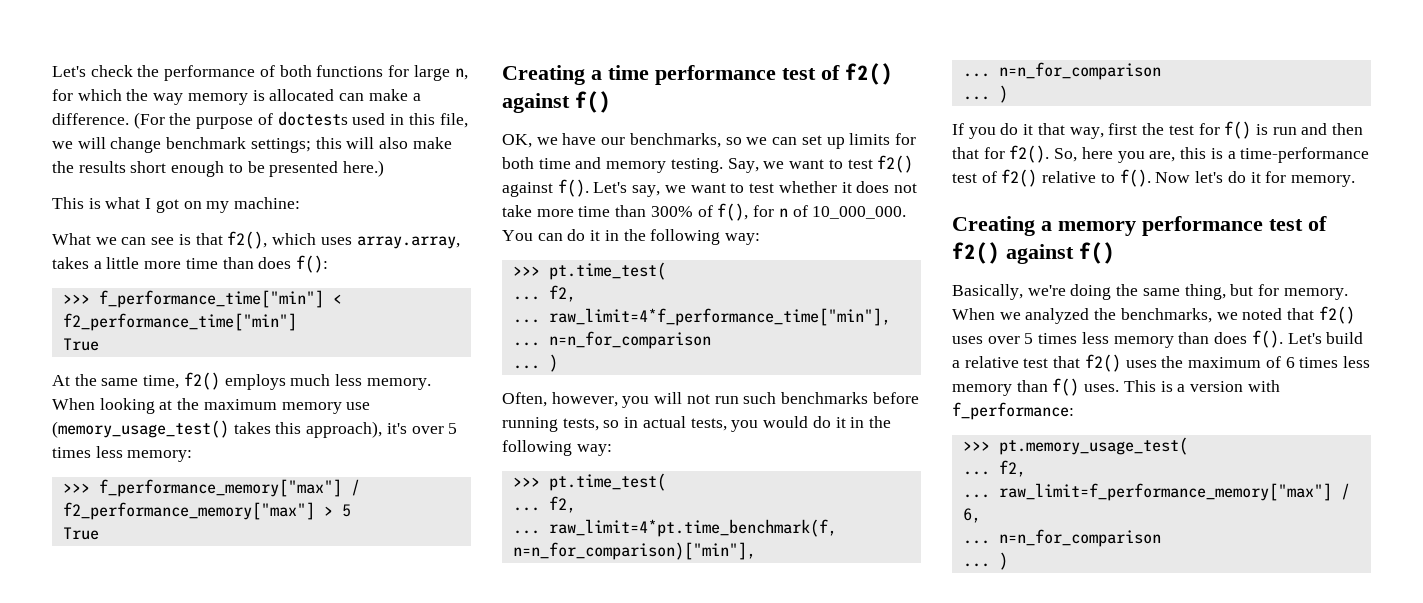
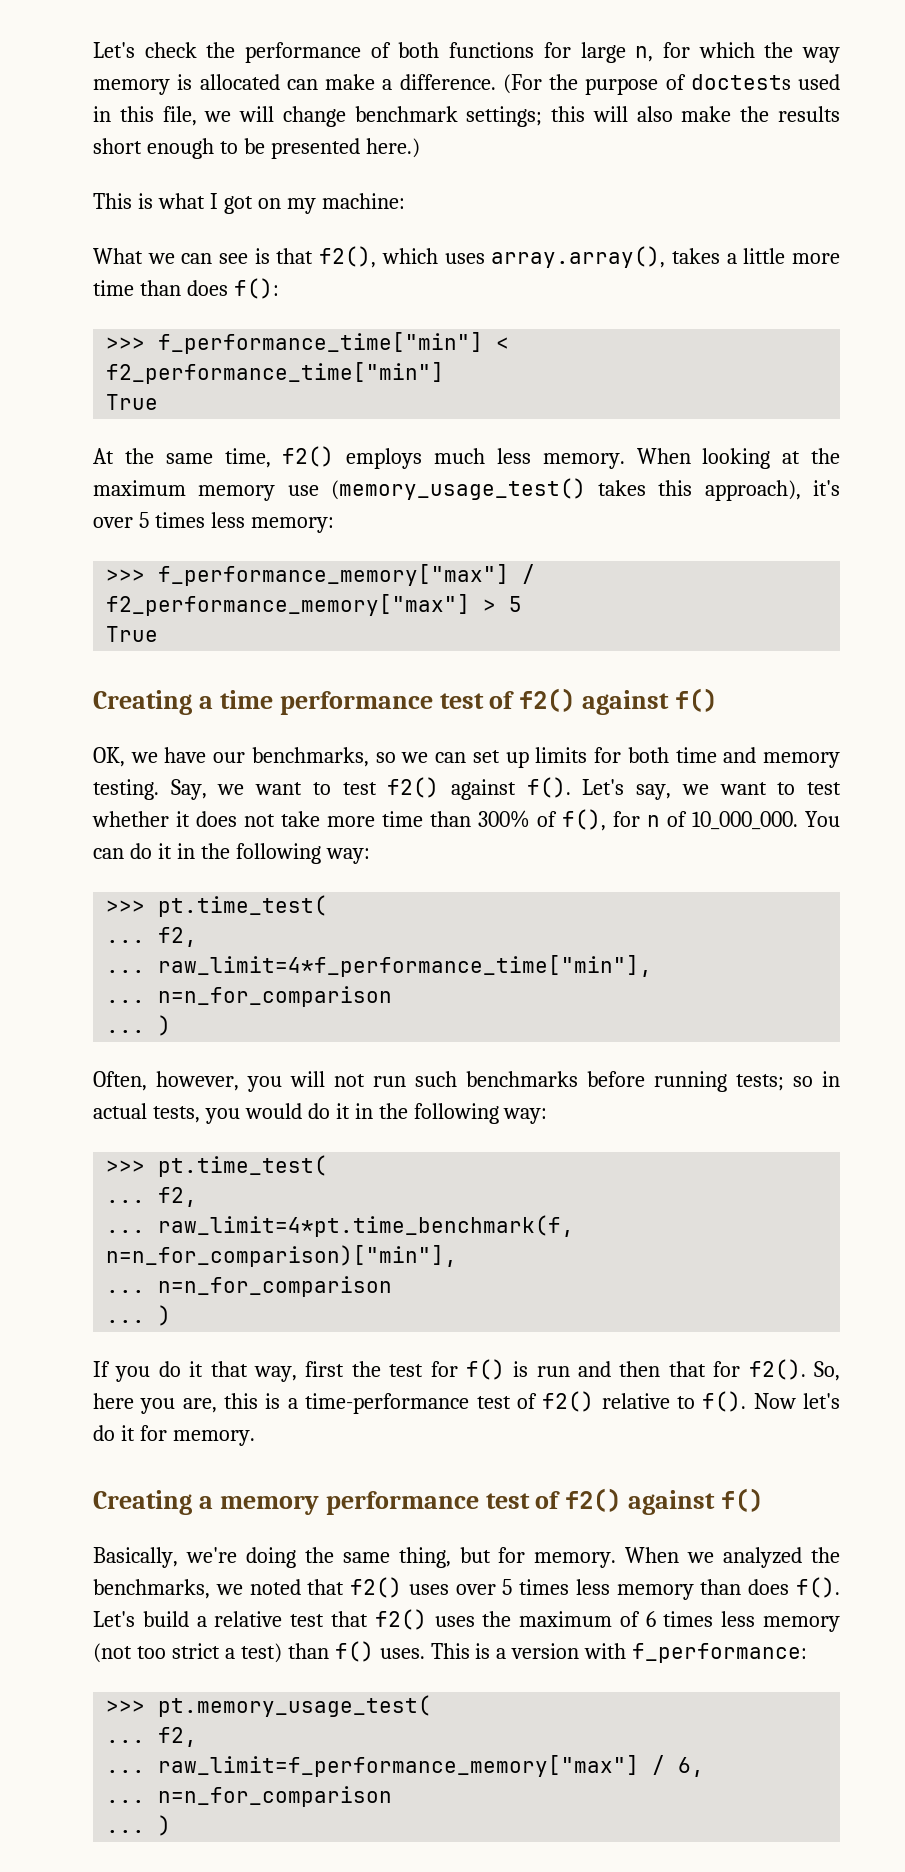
[356,236,460,249] array.array, -> [491,246,666,268] array.array(),
[562,418,599,431] tests, -> [736,1074,784,1091] tests;
(1012, 390) none -> [93,1643,282,1663] (not too strict a test)

